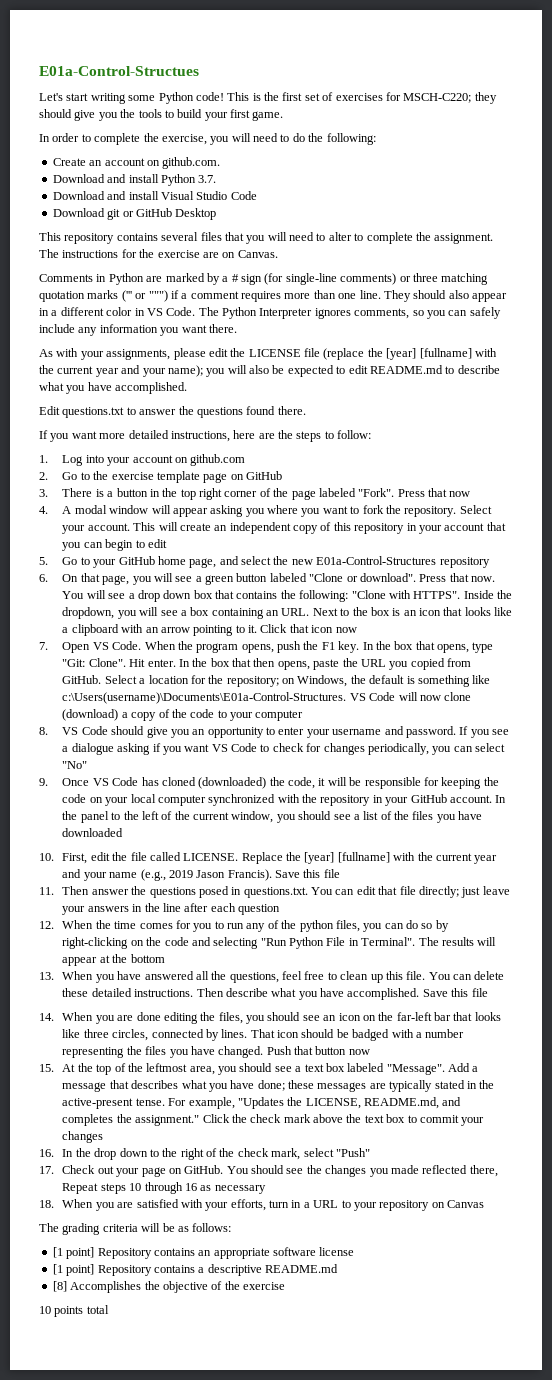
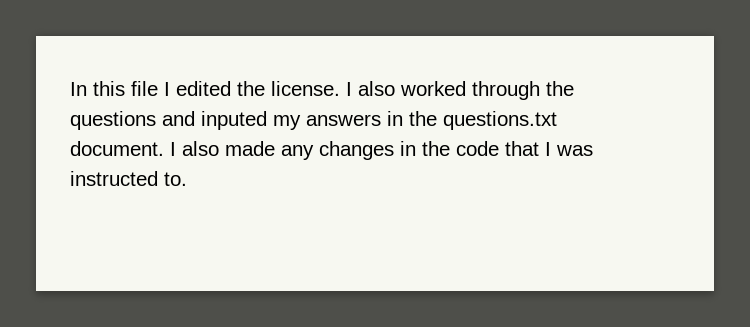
[39,66,199,76] [39,92,497,104] [39,109,284,121] [39,133,376,145] [52,157,221,169] [52,174,217,186] [52,191,257,200] [52,208,217,220] [39,232,494,244] [39,249,278,258] [39,273,489,285] [39,290,507,302] [39,307,501,319] [39,324,237,336] [39,348,497,360] [39,365,500,377] [39,382,188,394] [39,406,306,418] [39,430,372,442] [39,454,246,466] [39,471,282,483] [39,488,471,500] [39,505,492,517] [62,522,506,534] [62,539,167,551] [39,556,490,568] [39,573,495,585] [62,590,512,602] [62,607,513,619] [62,624,357,636] [39,641,494,653] [62,658,471,670] [62,675,491,687] [62,692,472,704] [62,709,304,721] [39,726,509,738] [62,743,505,755] [62,761,88,769] [39,777,499,789] [62,794,507,806] [62,811,483,823] [62,828,124,837] [39,852,498,864] [62,869,340,881] [39,886,510,898] [62,903,280,915] [39,920,449,932] [62,937,497,949] [62,954,165,966] [39,971,505,983] [62,988,488,1000] [39,1012,501,1024] [62,1029,465,1041] [62,1046,370,1058] [39,1063,479,1075] [62,1080,495,1092] [62,1097,462,1109] [62,1114,485,1126] [62,1131,104,1143] [39,1148,370,1160] [39,1165,498,1177] [62,1182,266,1194] [39,1199,484,1211] [39,1223,232,1235] [52,1247,355,1259] [52,1264,338,1276] [52,1281,285,1293] [39,1305,109,1317] E01a-Control-Structues // Let's start writing some Python code! This is the first set of exercises for MSCH-C220; they should give you the tools to build your first game. // In order to complete the exercise, you will need to do the following: // Create an account on github.com. // Download and install Python 3.7. // Download and install Visual Studio Code // Download git or GitHub Desktop // This repository contains several files that you will need to alter to complete the assignment. The instructions for the exercise are on Canvas. // Comments in Python are marked by a # sign (for single-line comments) or three matching quotation marks (''' or """) if a comment requires more than one line. They should also appear in a different color in VS Code. The Python Interpreter ignores comments, so you can safely include any information you want there. // As with your assignments, please edit the LICENSE file (replace the [year] [fullname] with the current year and your name); you will also be expected to edit README.md to describe what you have accomplished. // Edit questions.txt to answer the questions found there. // If you want more detailed instructions, here are the steps to follow: // 1. Log into your account on github.com // 2. Go to the exercise template page on GitHub // 3. There is a button in the top right corner of the page labeled "Fork". Press that now // 4. A modal window will appear asking you where you want to fork the repository. Select your account. This will create an independent copy of this repository in your account that you can begin to edit // 5. Go to your GitHub home page, and select the new E01a-Control-Structures repository // 6. On that page, you will see a green button labeled "Clone or download". Press that now. You will see a drop down box that contains the following: "Clone with HTTPS". Inside the dropdown, you will see a box containing an URL. Next to the box is an icon that looks like a clipboard with an arrow pointing to it. Click that icon now // 7. Open VS Code. When the program opens, push the F1 key. In the box that opens, type "Git: Clone". Hit enter. In the box that then opens, paste the URL you copied from GitHub. Select a location for the repository; on Windows, the default is something like c:\Users(username)\Documents\E01a-Control-Structures. VS Code will now clone (download) a copy of the code to your computer // 8. VS Code should give you an opportunity to enter your username and password. If you see a dialogue asking if you want VS Code to check for changes periodically, you can select "No" // 9. Once VS Code has cloned (downloaded) the code, it will be responsible for keeping the code on your local computer synchronized with the repository in your GitHub account. In the panel to the left of the current window, you should see a list of the files you have downloaded // 10. First, edit the file called LICENSE. Replace the [year] [fullname] with the current year and your name (e.g., 2019 Jason Francis). Save this file // 11. Then answer the questions posed in questions.txt. You can edit that file directly; just leave your answers in the line after each question // 12. When the time comes for you to run any of the python files, you can do so by right-clicking on the code and selecting "Run Python File in Terminal". The results will appear at the bottom // 13. When you have answered all the questions, feel free to clean up this file. You can delete these detailed instructions. Then describe what you have accomplished. Save this file // 14. When you are done editing the files, you should see an icon on the far-left bar that looks like three circles, connected by lines. That icon should be badged with a number representing the files you have changed. Push that button now // 15. At the top of the leftmost area, you should see a text box labeled "Message". Add a message that describes what you have done; these messages are typically stated in the active-present tense. For example, "Updates the LICENSE, README.md, and completes the assignment." Click the check mark above the text box to commit your changes // 16. In the drop down to the right of the check mark, select "Push" // 17. Check out your page on GitHub. You should see the changes you made reflected there, Repeat steps 10 through 16 as necessary // 18. When you are satisfied with your efforts, turn in a URL to your repository on Canvas // The grading criteria will be as follows: // [1 point] Repository contains an appropriate software license // [1 point] Repository contains a descriptive README.md // [8] Accomplishes the objective of the exercise // 10 points total -> [70,81,574,100] [70,111,557,130] [70,141,593,160] [70,171,187,186] In this file I edited the license. I also worked through the questions and inputed my answers in the questions.txt document. I also made any changes in the code that I was instructed to.

